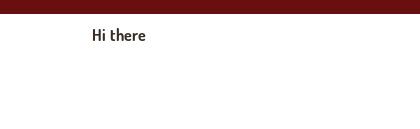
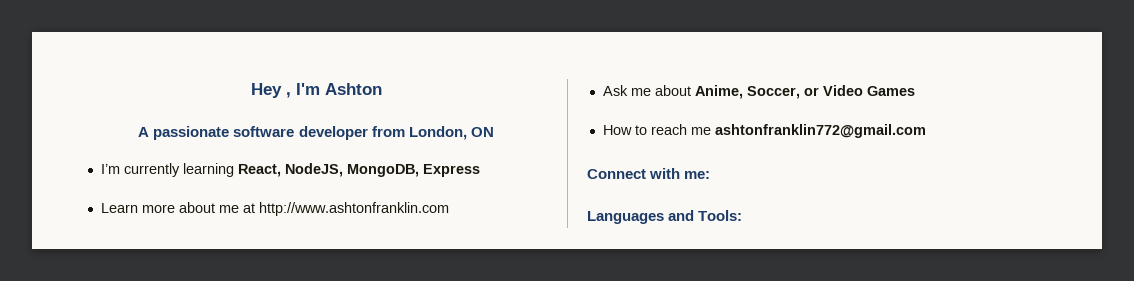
[92,28,147,41] Hi there -> [250,83,382,98] [138,126,494,140] [100,163,480,177] [100,202,449,216] [602,85,915,99] [602,124,926,138] [587,168,711,179] [587,210,743,224] Hey , I'm Ashton // A passionate software developer from London, ON // I’m currently learning React, NodeJS, MongoDB, Express // Learn more about me at http://www.ashtonfranklin.com // Ask me about Anime, Soccer, or Video Games // How to reach me ashtonfranklin772@gmail.com // Connect with me: // Languages and Tools:

